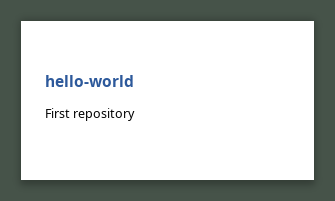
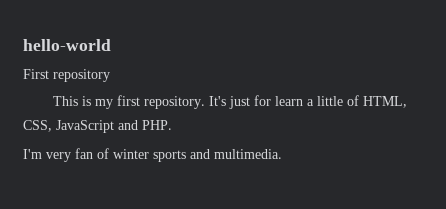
(136, 114) none -> [53,95,408,109] [23,120,172,133] [23,148,282,162] // This is my first repository. It's just for learn a little of HTML, CSS, JavaScript and PHP. // I'm very fan of winter sports and multimedia.

